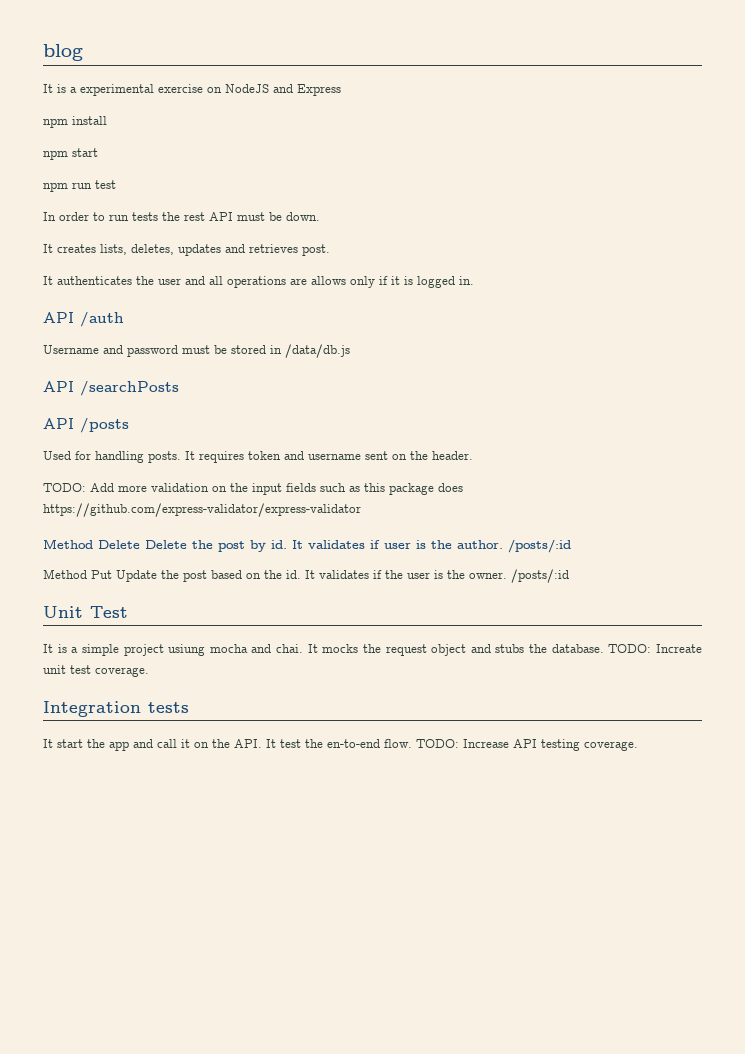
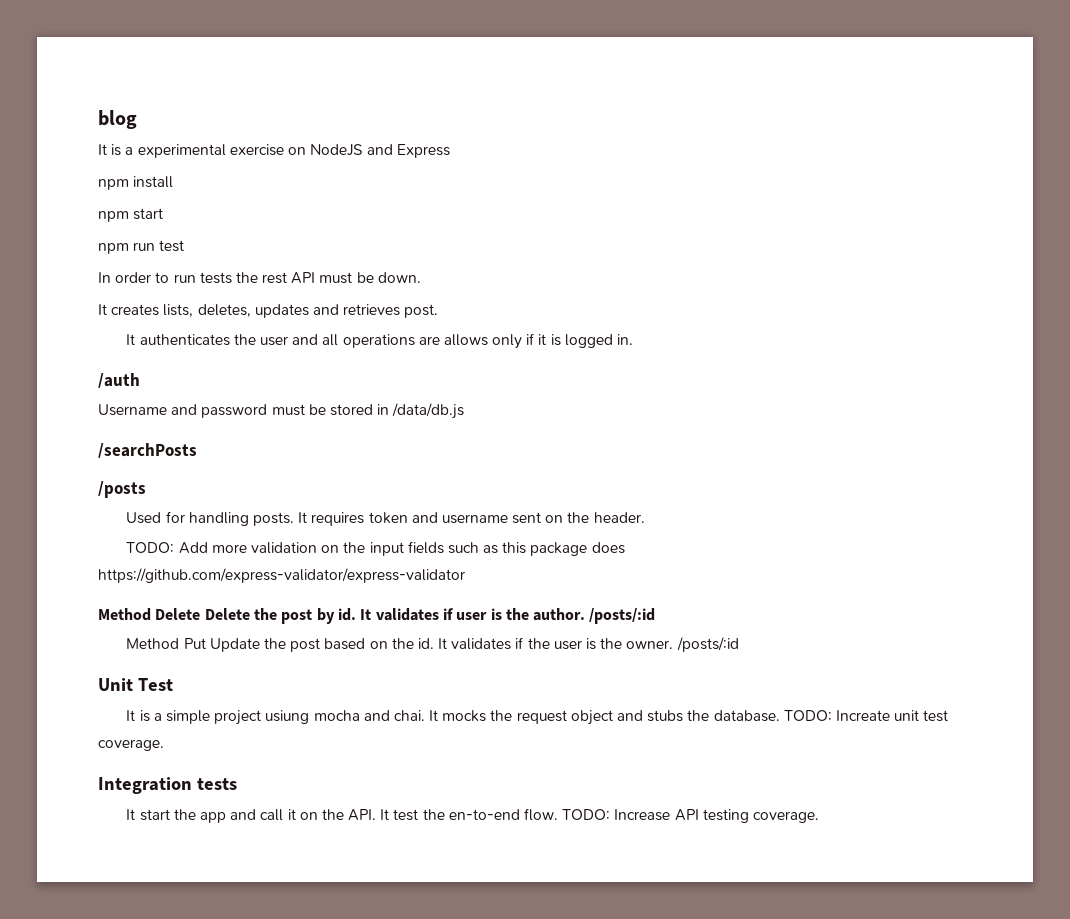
[43,312,74,323] API -> (634, 339) none
[43,381,74,392] API -> (465, 411) none
[43,418,74,429] API -> (197, 450) none

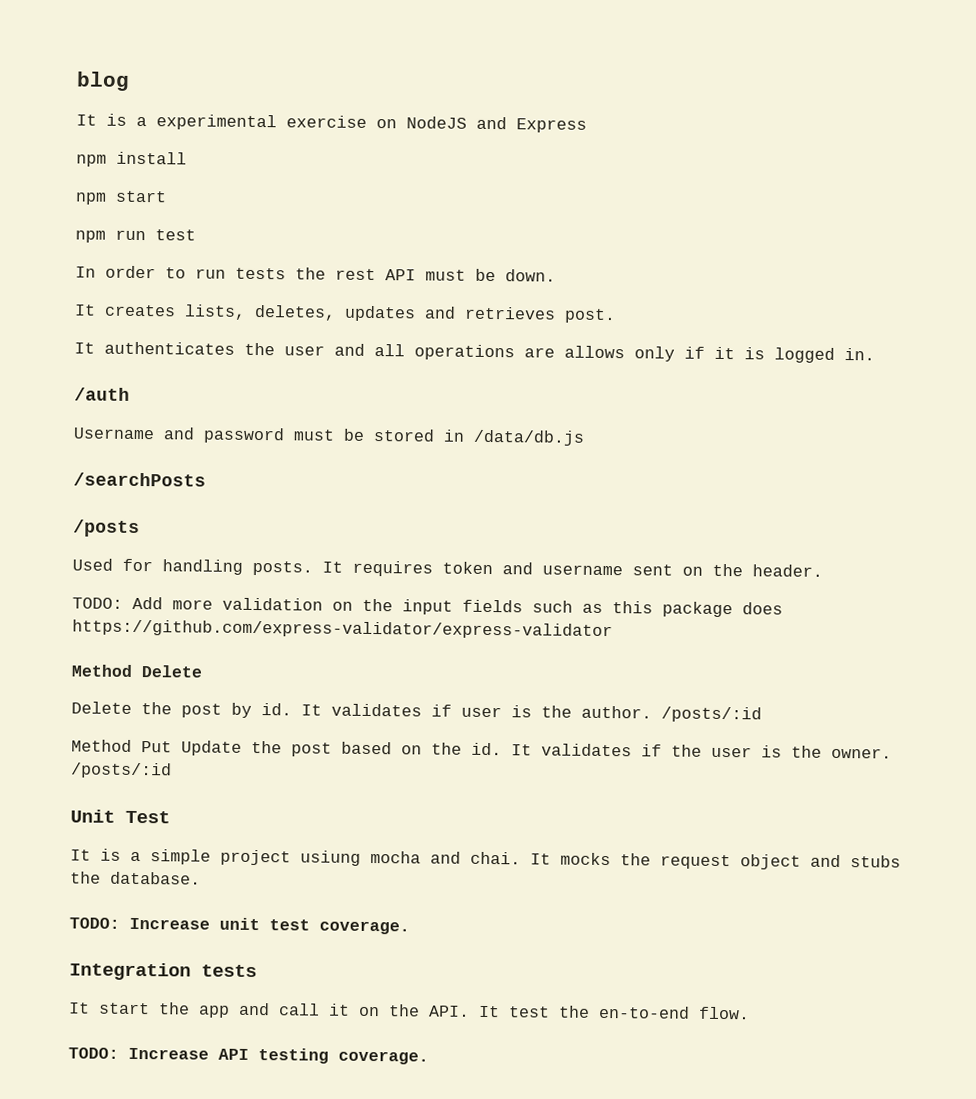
(201, 614) none -> (202, 671) //
[783,710,890,721] TODO: Increate -> [69,917,210,930] // TODO: Increase
(559, 814) none -> (750, 1013) //

